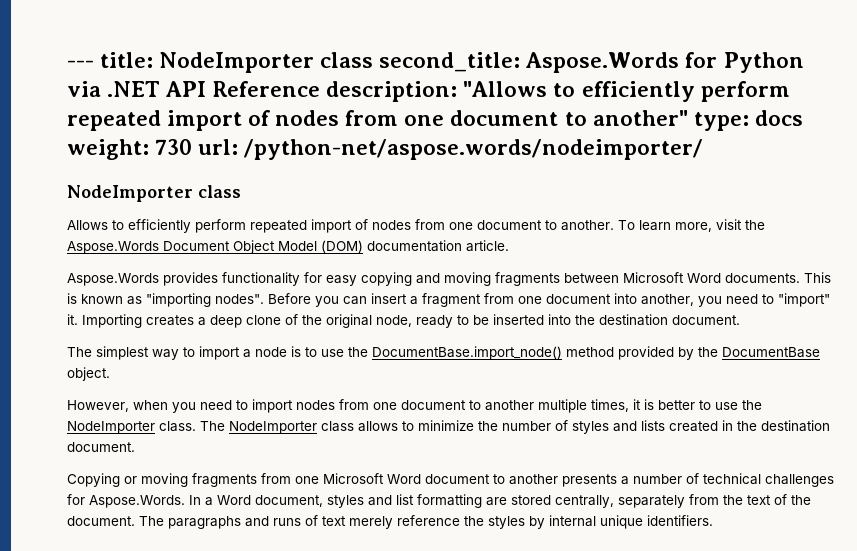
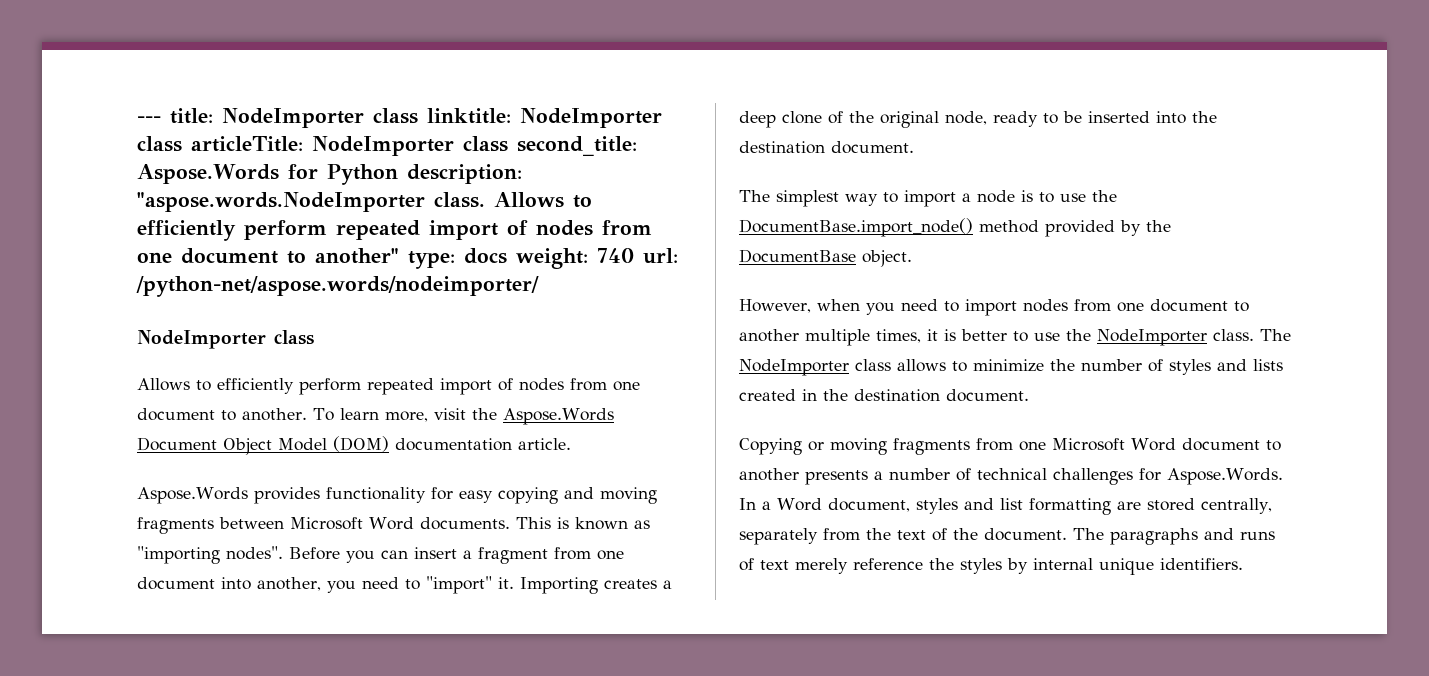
[379,52,804,73] [67,81,548,102] second_title: Aspose.Words for Python via .NET API Reference description: "Allows -> [427,108,662,128] [137,136,637,156] [137,164,522,185] [137,192,564,212] linktitle: NodeImporter class articleTitle: NodeImporter class second_title: Aspose.Words for Python description: "aspose.words.NodeImporter class. Allows
[155,139,193,155] 730 -> [597,248,634,263] 740

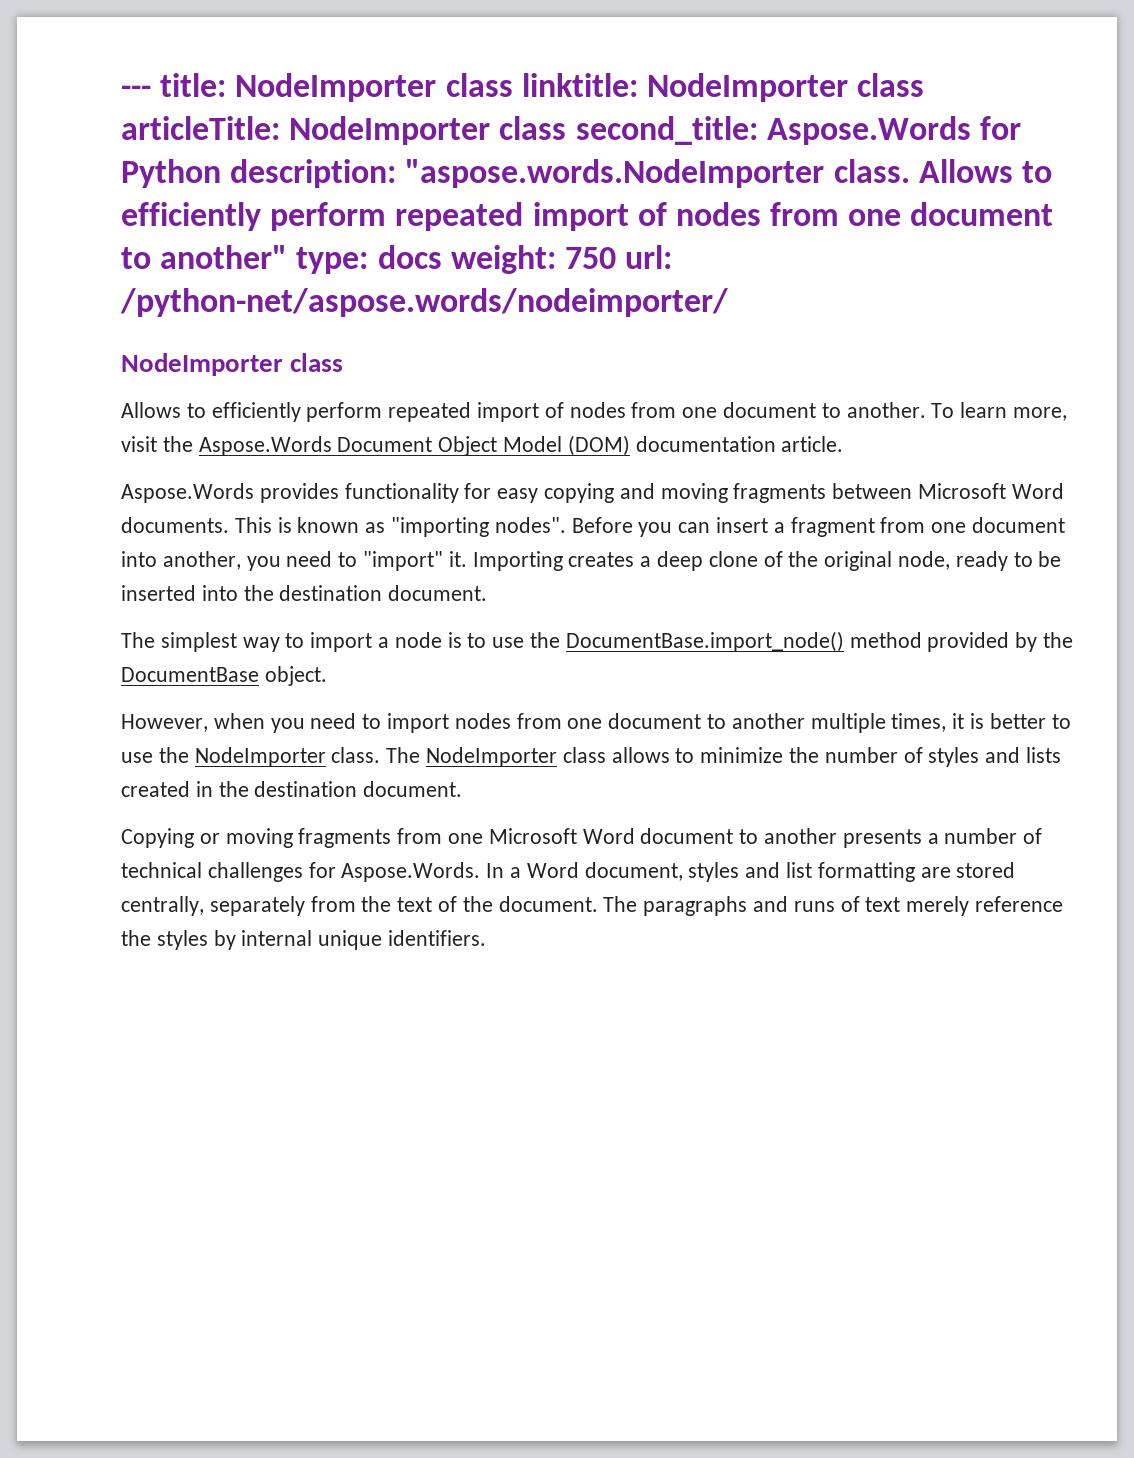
[597,248,634,263] 740 -> [564,247,616,269] 750

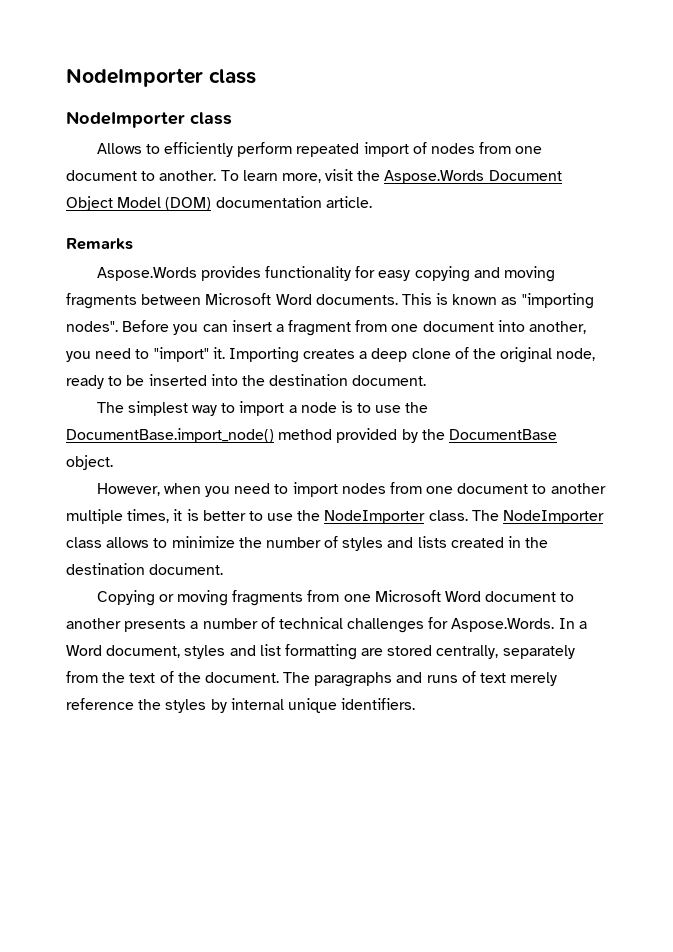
[121,73,925,102] [121,116,1021,145] [121,159,1052,188] [121,202,1054,231] [121,245,673,274] [120,288,728,317] --- title: NodeImporter class linktitle: NodeImporter class articleTitle: NodeImporter class second_title: Aspose.Words for Python description: "aspose.words.NodeImporter class. Allows to efficiently perform repeated import of nodes from one document to another" type: docs weight: 750 url: /python-net/aspose.words/nodeimporter/ -> [66,68,256,87] NodeImporter class
(844, 444) none -> [66,238,133,250] // Remarks

